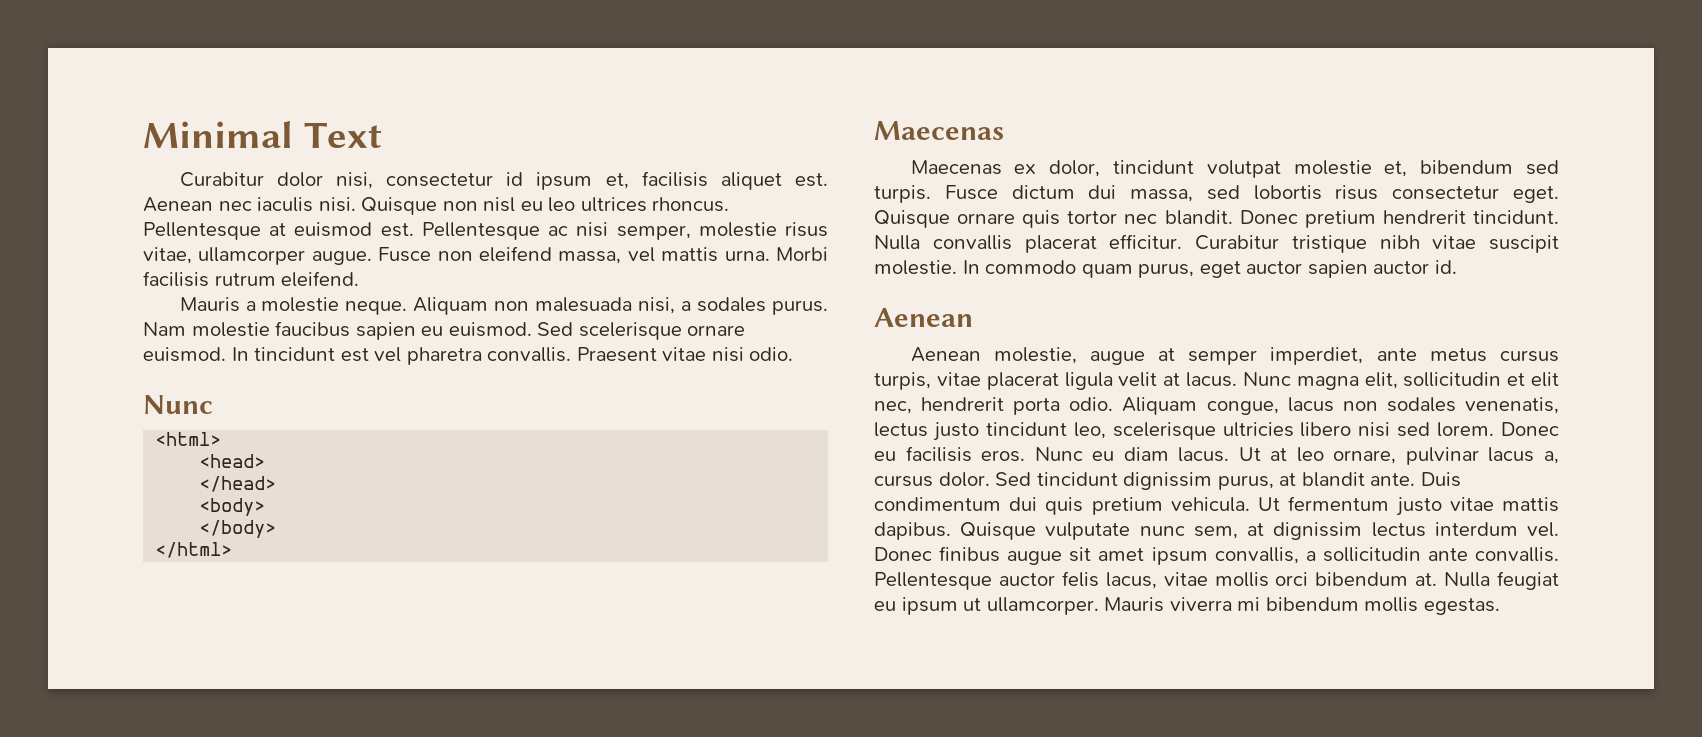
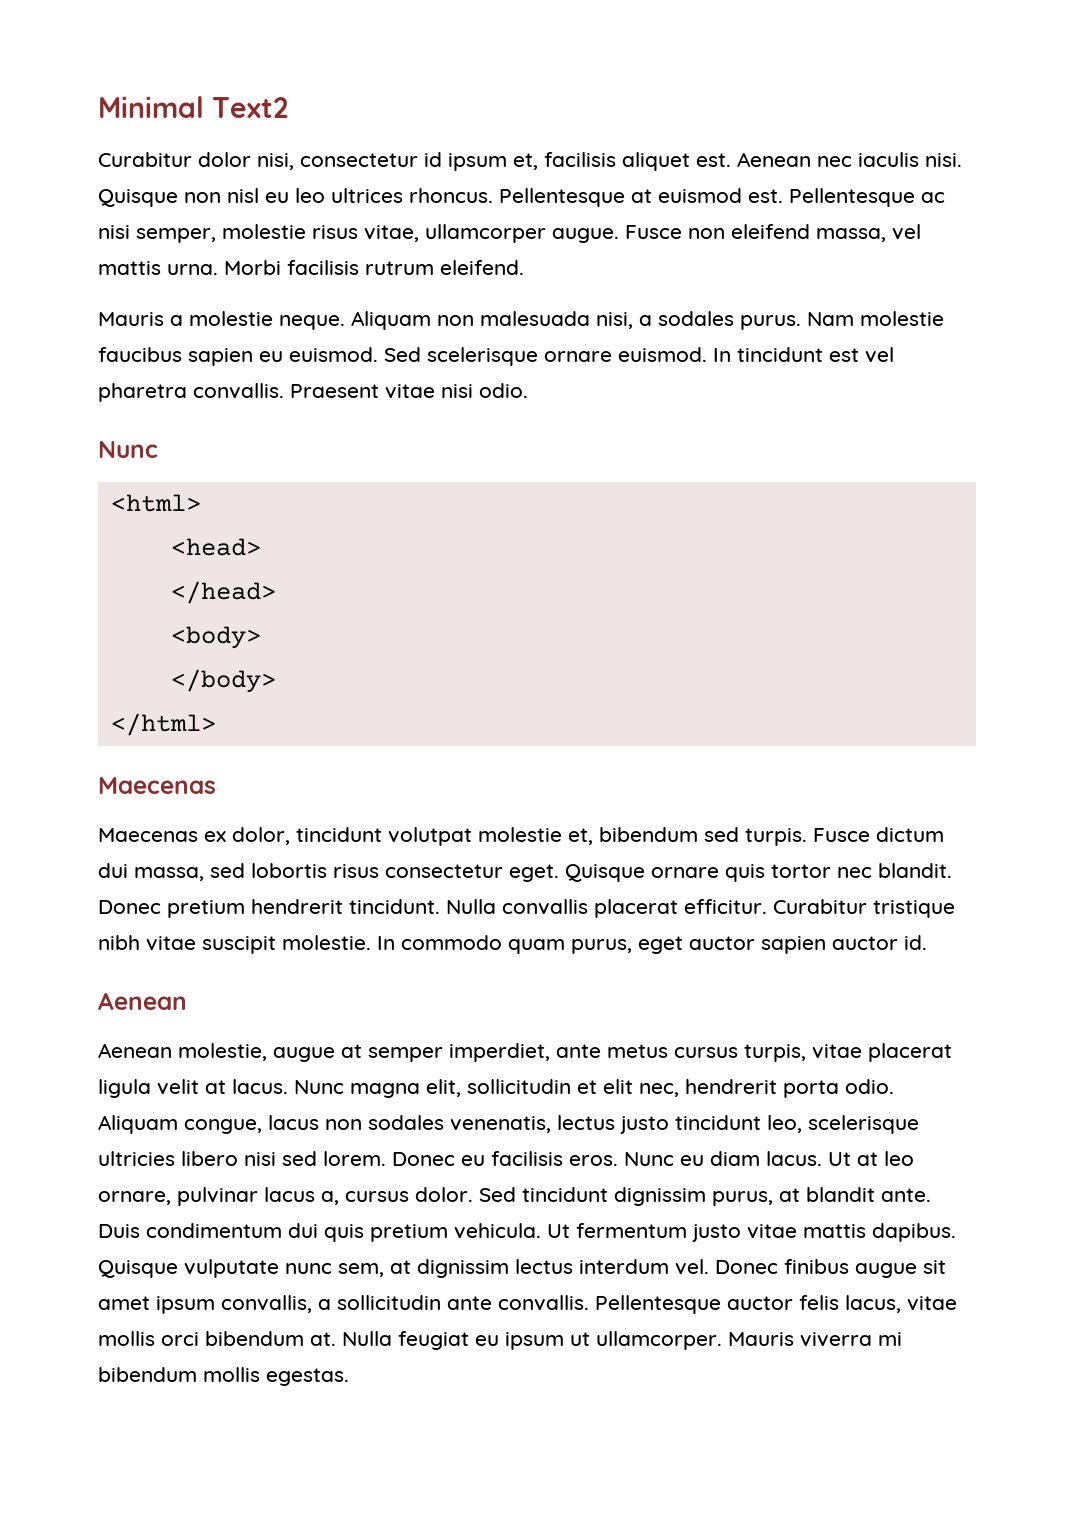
[303,122,382,148] Text -> [212,97,288,118] Text2

